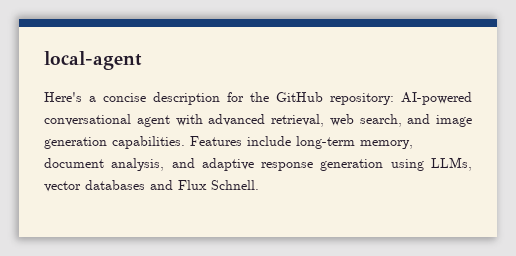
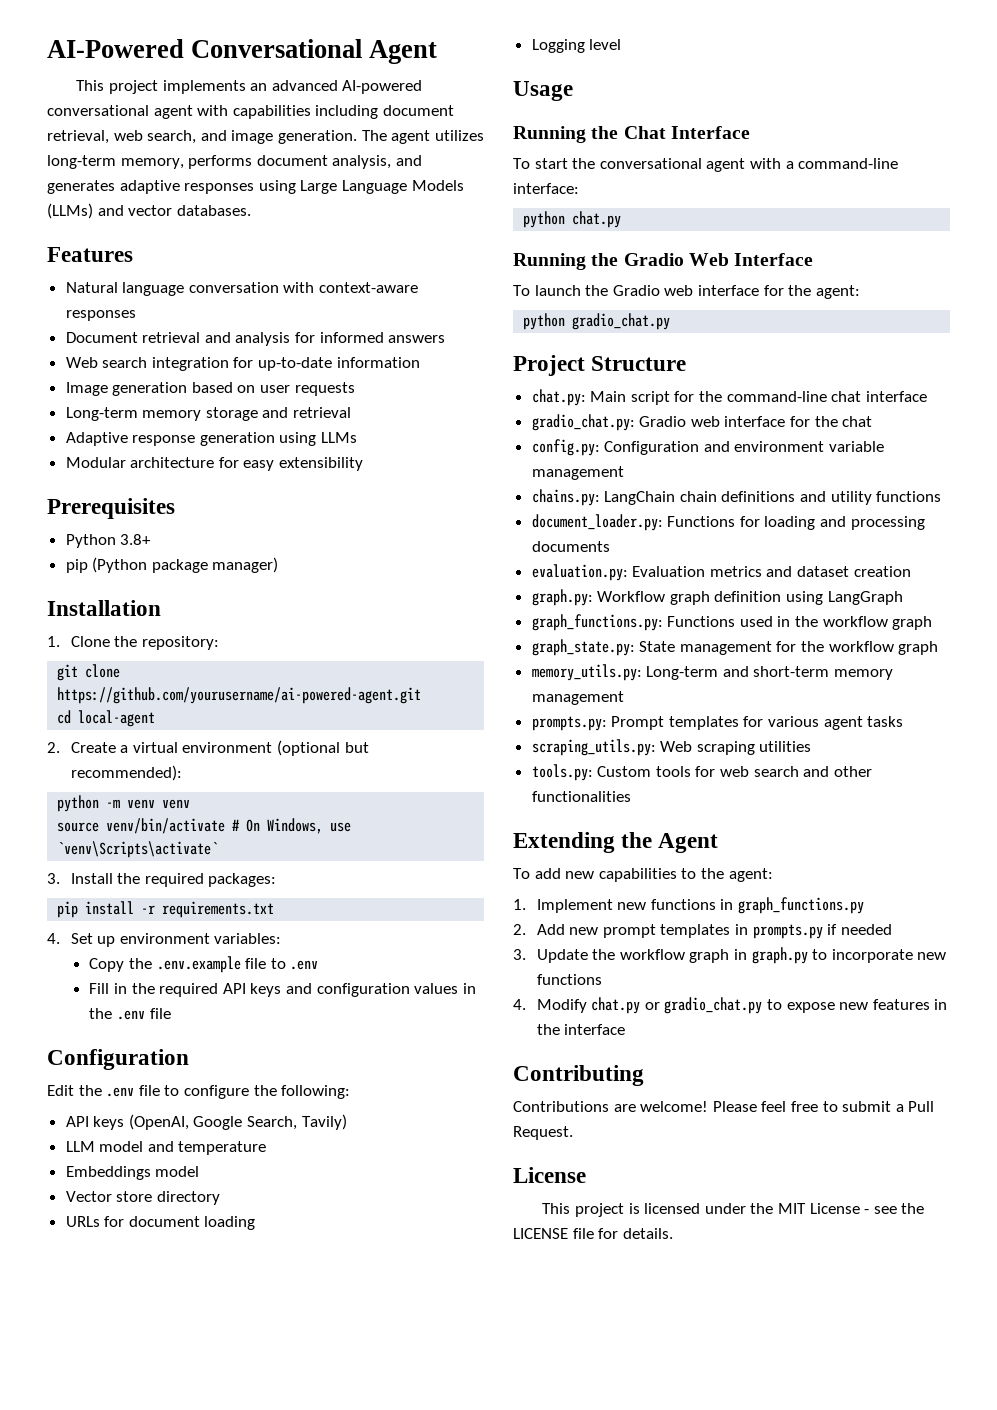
[44,51,142,70] [44,92,394,105] local-agent // Here's a concise description for the GitHub repository: -> [47,39,438,64] [76,80,338,94] AI-Powered Conversational Agent // This project implements an advanced
[208,114,266,126] advanced -> [232,105,454,119] capabilities including document
[44,136,291,149] generation capabilities. Features include -> [277,130,484,144] generation. The agent utilizes
(413, 144) none -> [188,155,253,169] performs
[201,157,472,171] [44,180,259,192] adaptive response generation using LLMs, vector databases and Flux Schnell. -> [47,180,464,194] [47,203,251,219] [47,247,133,262] [65,282,419,296] [65,310,136,321] [65,332,446,346] [65,357,420,371] [65,382,355,396] [65,407,352,421] [65,432,358,446] [65,457,364,471] [47,498,175,519] [65,534,152,548] [65,557,279,573] [47,600,161,616] [47,636,219,650] [57,664,121,681] [57,687,422,704] [57,710,156,727] [47,740,369,756] [70,765,182,781] [57,795,191,812] [57,818,352,834] [57,841,219,858] [47,873,277,887] [57,901,275,918] [47,933,282,947] [89,956,319,973] [89,983,476,997] [89,1008,171,1020] [47,1049,189,1070] [47,1085,351,1099] [65,1114,347,1130] [65,1141,267,1155] [65,1166,200,1180] [65,1191,220,1205] [65,1216,256,1230] [531,39,622,53] [513,81,573,101] [513,126,750,143] [513,158,899,172] [513,183,579,194] [523,211,622,228] [513,253,814,270] [513,285,860,299] [523,313,671,330] [513,355,687,376] [531,389,927,406] [531,414,873,431] [531,439,885,456] [531,466,624,480] [531,489,942,506] [531,514,925,531] [531,541,610,552] [531,564,911,581] [531,589,903,606] [531,614,933,631] [531,639,939,656] [531,664,894,681] [531,691,624,705] [531,716,904,731] [531,739,812,756] [531,764,872,781] [531,791,631,802] [513,832,719,853] [513,868,773,882] [513,897,865,914] [513,924,892,939] [513,947,947,964] [536,974,602,985] [513,997,948,1014] [536,1024,626,1035] [513,1065,644,1086] [513,1101,935,1112] [513,1126,573,1140] [513,1167,586,1183] [542,1203,925,1217] [513,1228,673,1239] generates adaptive responses using Large Language Models (LLMs) and vector databases. // Features // Natural language conversation with context-aware responses // Document retrieval and analysis for informed answers // Web search integration for up-to-date information // Image generation based on user requests // Long-term memory storage and retrieval // Adaptive response generation using LLMs // Modular architecture for easy extensibility // Prerequisites // Python 3.8+ // pip (Python package manager) // Installation // 1. Clone the repository: // git clone https://github.com/yourusername/ai-powered-agent.git // cd local-agent // 2. Create a virtual environment (optional but recommended): // python -m venv venv // source venv/bin/activate # On Windows, use `venv\Scripts\activate` // 3. Install the required packages: // pip install -r requirements.txt // 4. Set up environment variables: // Copy the .env.example file to .env // Fill in the required API keys and configuration values in the .env file // Configuration // Edit the .env file to configure the following: // API keys (OpenAI, Google Search, Tavily) // LLM model and temperature // Embeddings model // Vector store directory // URLs for document loading // Logging level // Usage // Running the Chat Interface // To start the conversational agent with a command-line interface: // python chat.py // Running the Gradio Web Interface // To launch the Gradio web interface for the agent: // python gradio_chat.py // Project Structure // chat.py: Main script for the command-line chat interface // gradio_chat.py: Gradio web interface for the chat // config.py: Configuration and environment variable management // chains.py: LangChain chain definitions and utility functions // document_loader.py: Functions for loading and processing documents // evaluation.py: Evaluation metrics and dataset creation // graph.py: Workflow graph definition using LangGraph // graph_functions.py: Functions used in the workflow graph // graph_state.py: State management for the workflow graph // memory_utils.py: Long-term and short-term memory management // prompts.py: Prompt templates for various agent tasks // scraping_utils.py: Web scraping utilities // tools.py: Custom tools for web search and other functionalities // Extending the Agent // To add new capabilities to the agent: // 1. Implement new functions in graph_functions.py // 2. Add new prompt templates in prompts.py if needed // 3. Update the workflow graph in graph.py to incorporate new functions // 4. Modify chat.py or gradio_chat.py to expose new features in the interface // Contributing // Contributions are welcome! Please feel free to submit a Pull Request. // License // This project is licensed under the MIT License - see the LICENSE file for details.

